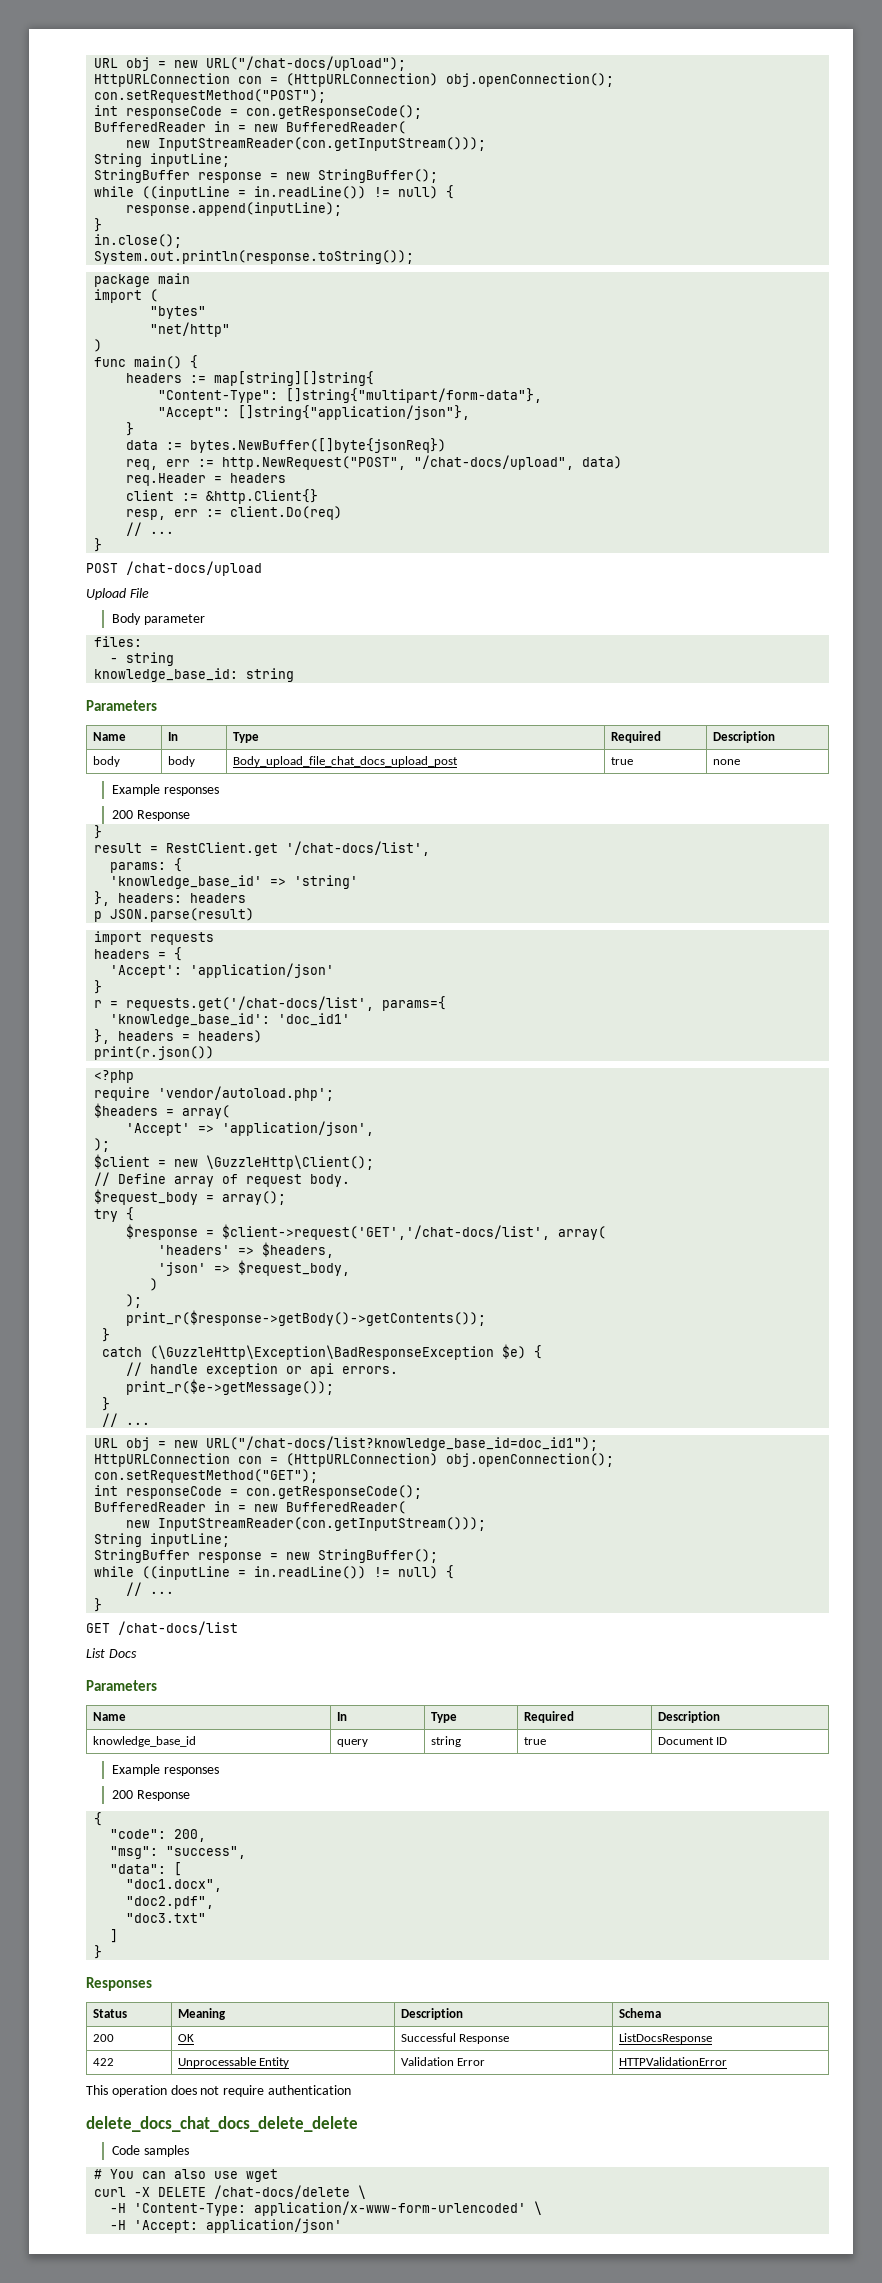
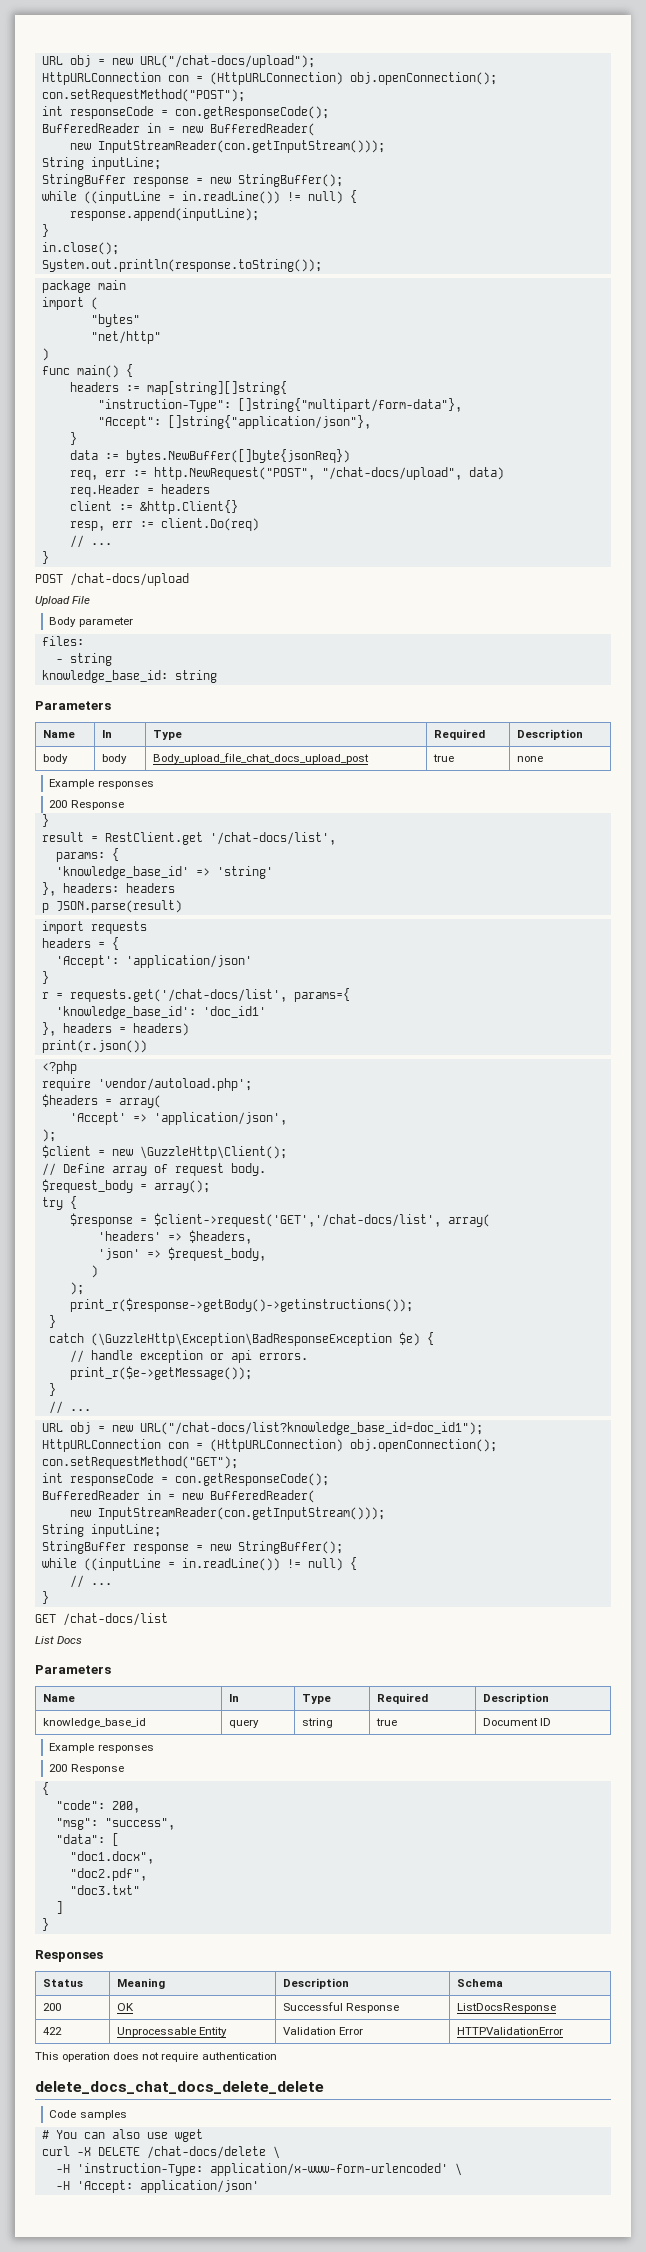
[158,390,279,403] "Content-Type": -> [97,399,231,412] "instruction-Type":
[126,1310,487,1326] print_r($response->getBody()->getContents()); -> [69,1298,413,1312] print_r($response->getBody()->getinstructions());
[134,2203,247,2216] 'Content-Type: -> [76,2163,203,2176] 'instruction-Type:

